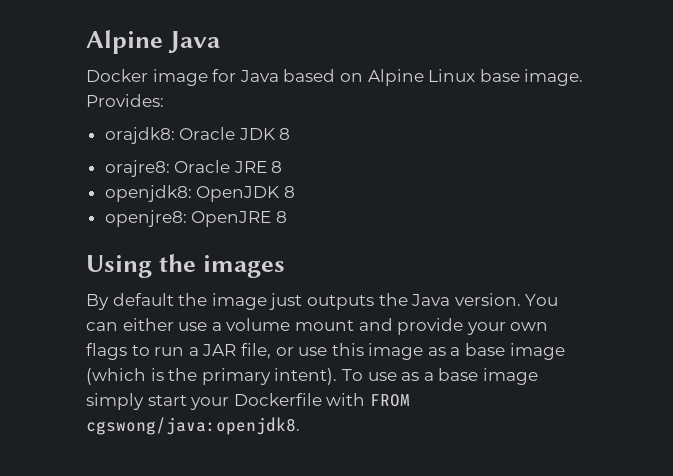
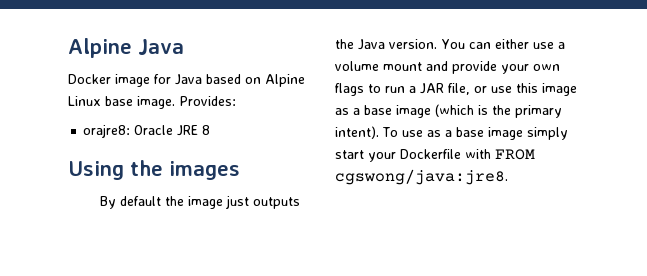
[104,127,291,144] // orajdk8: Oracle JDK 8 -> (236, 101) none
[104,185,295,202] [104,210,287,227] // openjdk8: OpenJDK 8 // openjre8: OpenJRE 8 -> (211, 130) none
[86,417,300,435] cgswong/java:openjdk8. -> [335,169,508,185] cgswong/java:jre8.

